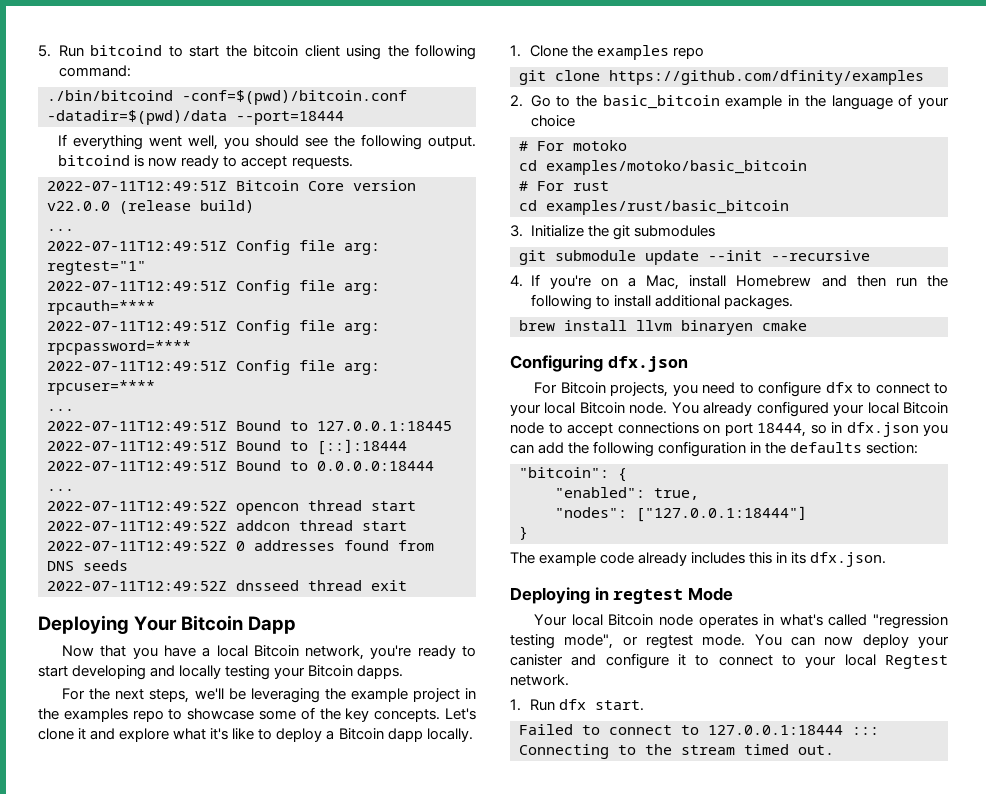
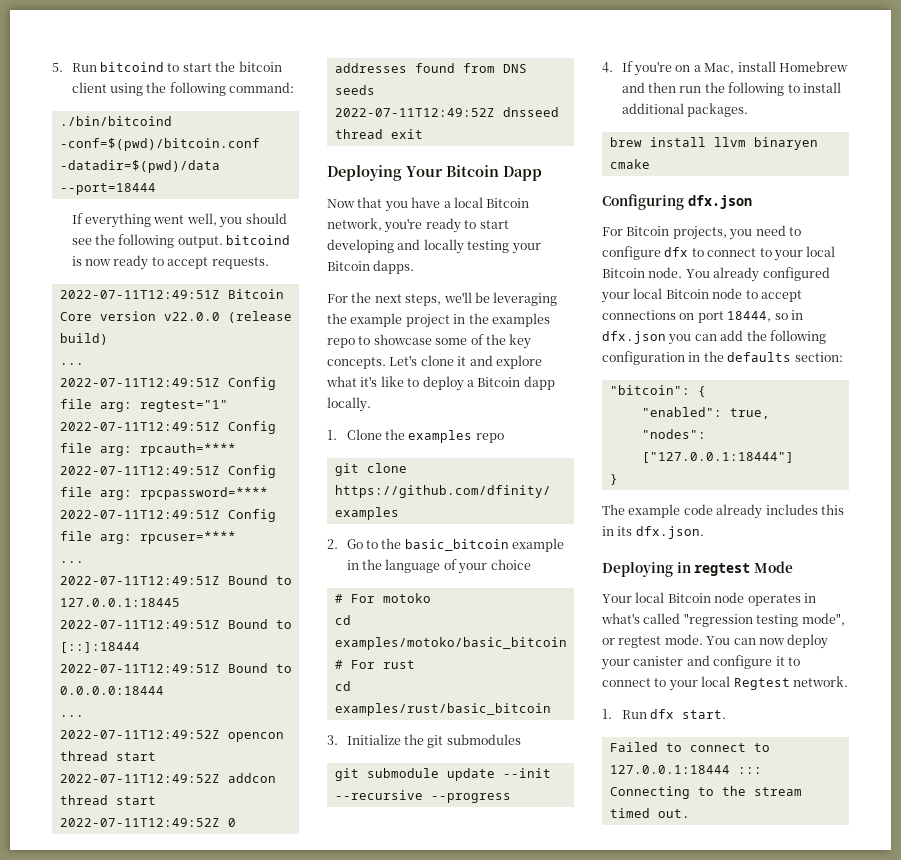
(870, 255) none -> [430,793,511,803] --progress

